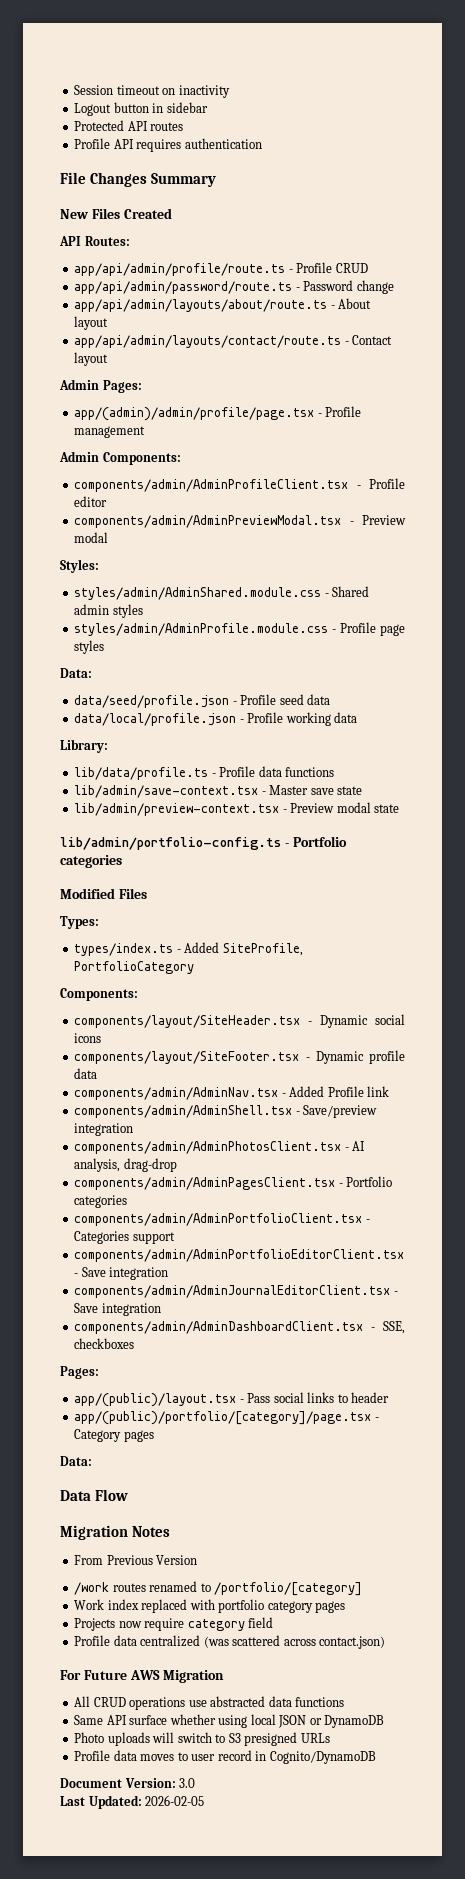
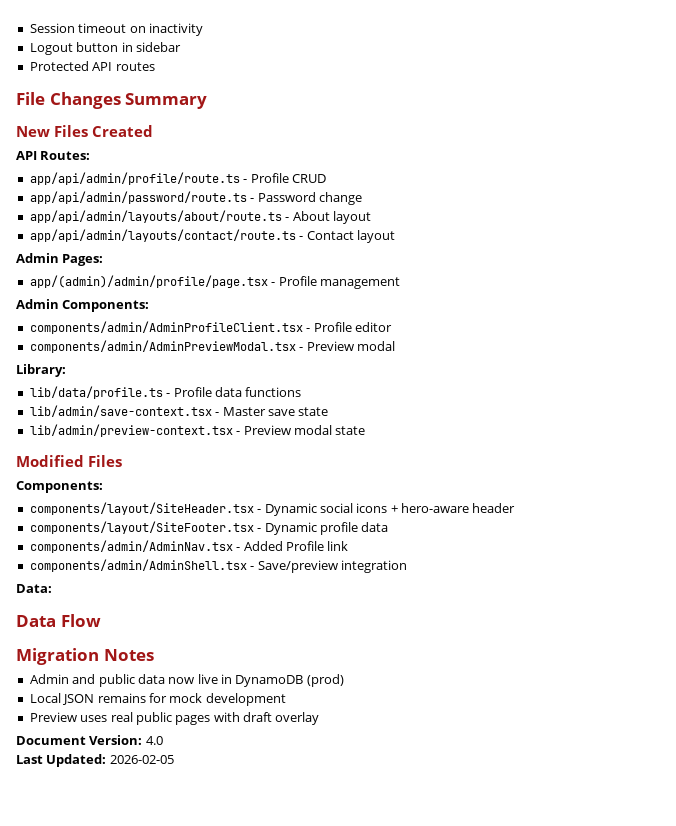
[74,138,262,152] // Profile API requires authentication -> (155, 66) none
[60,559,99,573] [74,586,370,600] [74,604,143,618] [74,622,405,636] [74,640,105,654] [60,668,92,678] [74,694,331,708] [74,712,358,726] // Styles: // styles/admin/AdminShared.module.css - Shared admin styles // styles/admin/AdminProfile.module.css - Profile page styles // Data: // data/seed/profile.json - Profile seed data // data/local/profile.json - Profile working data -> (395, 346) none
[60,836,347,850] [60,855,122,868] [60,888,147,899] [60,916,99,929] [74,942,303,956] [74,961,195,974] lib/admin/portfolio-config.ts - Portfolio categories // Modified Files // Types: // types/index.ts - Added SiteProfile, PortfolioCategory -> [16,455,122,467] Modified Files
(102, 1038) none -> [390,503,516,513] + hero-aware header
[74,1141,366,1154] [74,1158,177,1172] [74,1176,393,1190] [74,1195,128,1208] [74,1213,370,1226] [74,1231,175,1244] [74,1249,405,1262] [74,1267,169,1280] [74,1285,398,1298] [74,1303,161,1316] [74,1321,406,1334] [74,1338,135,1349] [60,1366,99,1379] [74,1392,390,1407] [74,1411,379,1425] [74,1429,154,1442] // components/admin/AdminPhotosClient.tsx - AI analysis, drag-drop // components/admin/AdminPagesClient.tsx - Portfolio categories // components/admin/AdminPortfolioClient.tsx - Categories support // components/admin/AdminPortfolioEditorClient.tsx - Save integration // components/admin/AdminJournalEditorClient.tsx - Save integration // components/admin/AdminDashboardClient.tsx - SSE, checkboxes // Pages: // app/(public)/layout.tsx - Pass social links to header // app/(public)/portfolio/[category]/page.tsx - Category pages -> (407, 566) none
[74,1555,198,1565] [74,1581,363,1596] [74,1599,346,1613] [74,1617,274,1631] [74,1635,386,1649] [60,1670,225,1683] [74,1696,345,1710] [74,1714,385,1728] [74,1732,330,1746] [74,1750,376,1764] From Previous Version // /work routes renamed to /portfolio/[category] // Work index replaced with portfolio category pages // Projects now require category field // Profile data centralized (was scattered across contact.json) // For Future AWS Migration // All CRUD operations use abstracted data functions // Same API surface whether using local JSON or DynamoDB // Photo uploads will switch to S3 presigned URLs // Profile data moves to user record in Cognito/DynamoDB -> [29,674,344,687] [29,693,286,706] [29,712,320,725] Admin and public data now live in DynamoDB (prod) // Local JSON remains for mock development // Preview uses real public pages with draft overlay
[179,1778,196,1788] 3.0 -> [145,736,163,745] 4.0

